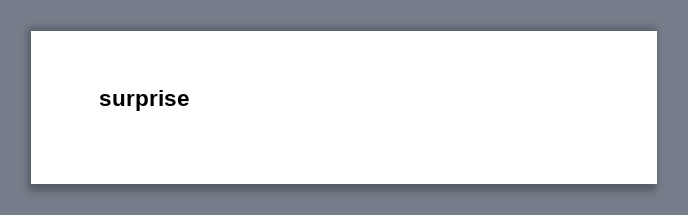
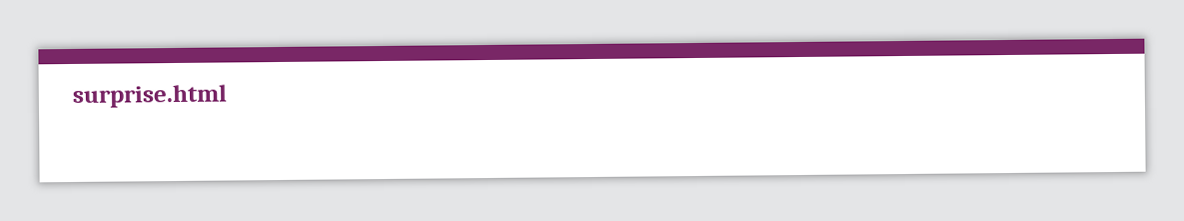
[99,90,190,111] surprise -> [72,84,227,108] surprise.html

